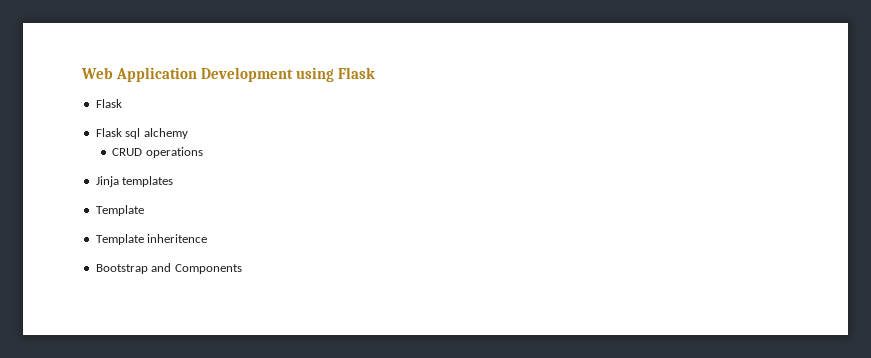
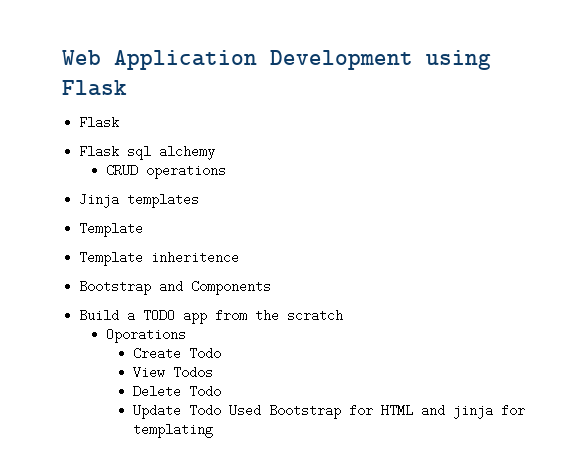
(242, 269) none -> [79,309,344,324] [105,328,186,343] [132,347,221,360] [132,366,213,379] [132,385,221,398] [132,404,525,419] [132,423,213,438] // Build a TODO app from the scratch // Oporations // Create Todo // View Todos // Delete Todo // Update Todo Used Bootstrap for HTML and jinja for templating

